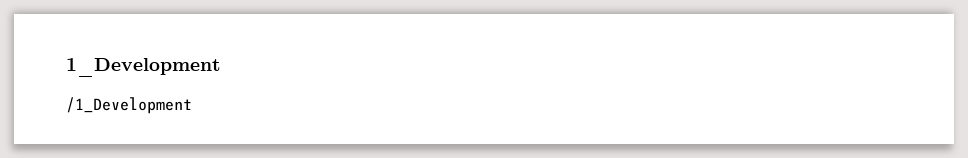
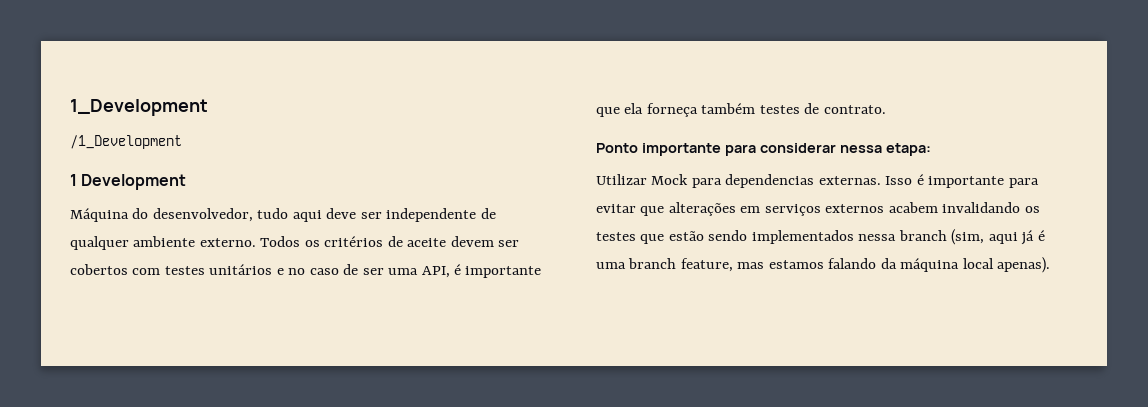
(192, 105) none -> [70,174,187,190] [70,208,496,222] [70,236,520,250] [70,264,542,278] [596,103,886,117] [596,143,931,156] [596,174,1039,188] [596,202,1040,216] [596,229,1045,245] [596,257,1051,273] // 1 Development // Máquina do desenvolvedor, tudo aqui deve ser independente de qualquer ambiente externo. Todos os critérios de aceite devem ser cobertos com testes unitários e no caso de ser uma API, é importante que ela forneça também testes de contrato. // Ponto importante para considerar nessa etapa: // Utilizar Mock para dependencias externas. Isso é importante para evitar que alterações em serviços externos acabem invalidando os testes que estão sendo implementados nessa branch (sim, aqui já é uma branch feature, mas estamos falando da máquina local apenas).

